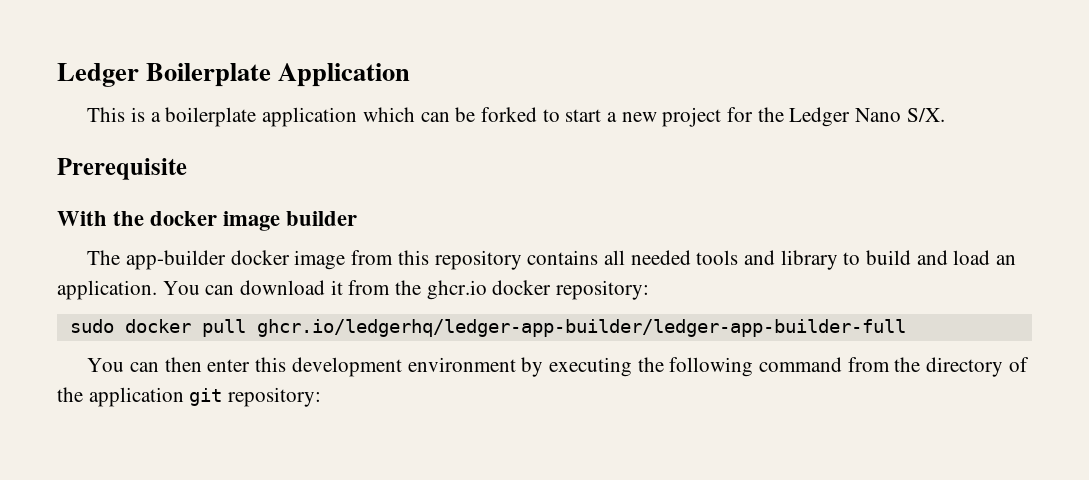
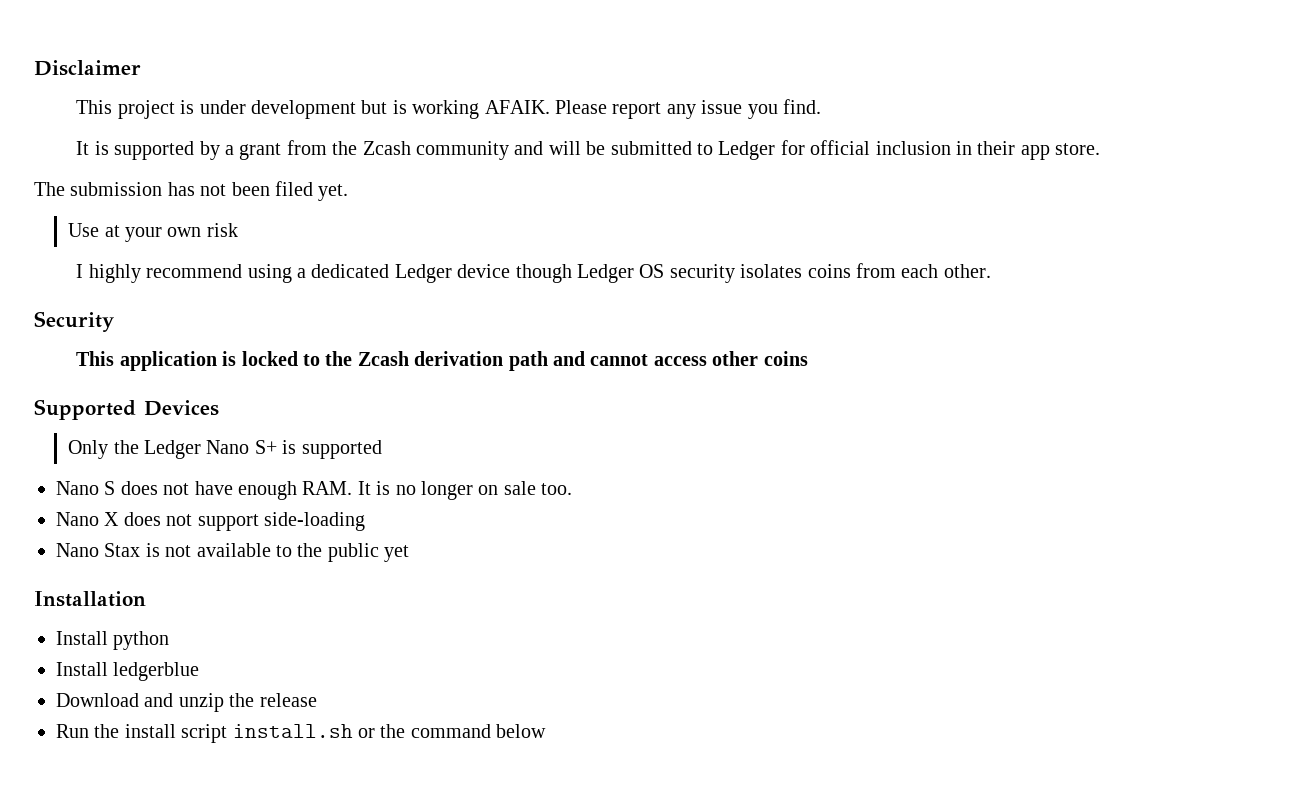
[57,63,411,87] [87,107,945,127] [57,158,187,180] [57,211,358,231] [87,250,1016,270] [57,280,650,300] [69,319,906,337] [87,357,1029,377] [57,387,322,407] Ledger Boilerplate Application // This is a boilerplate application which can be forked to start a new project for the Ledger Nano S/X. // Prerequisite // With the docker image builder // The app-builder docker image from this repository contains all needed tools and library to build and load an application. You can download it from the ghcr.io docker repository: // sudo docker pull ghcr.io/ledgerhq/ledger-app-builder/ledger-app-builder-full // You can then enter this development environment by executing the following command from the directory of the application git repository: -> [34,60,141,76] [76,99,821,119] [76,140,1101,160] [34,181,349,201] [68,223,238,242] [76,263,991,283] [34,311,114,332] [76,351,808,371] [34,399,219,420] [68,440,382,459] [56,481,573,500] [56,512,365,531] [56,543,410,562] [34,591,146,607] [56,631,170,650] [56,662,200,681] [56,693,317,712] [56,724,547,743] Disclaimer // This project is under development but is working AFAIK. Please report any issue you find. // It is supported by a grant from the Zcash community and will be submitted to Ledger for official inclusion in their app store. // The submission has not been filed yet. // Use at your own risk // I highly recommend using a dedicated Ledger device though Ledger OS security isolates coins from each other. // Security // This application is locked to the Zcash derivation path and cannot access other coins // Supported Devices // Only the Ledger Nano S+ is supported // Nano S does not have enough RAM. It is no longer on sale too. // Nano X does not support side-loading // Nano Stax is not available to the public yet // Installation // Install python // Install ledgerblue // Download and unzip the release // Run the install script install.sh or the command below

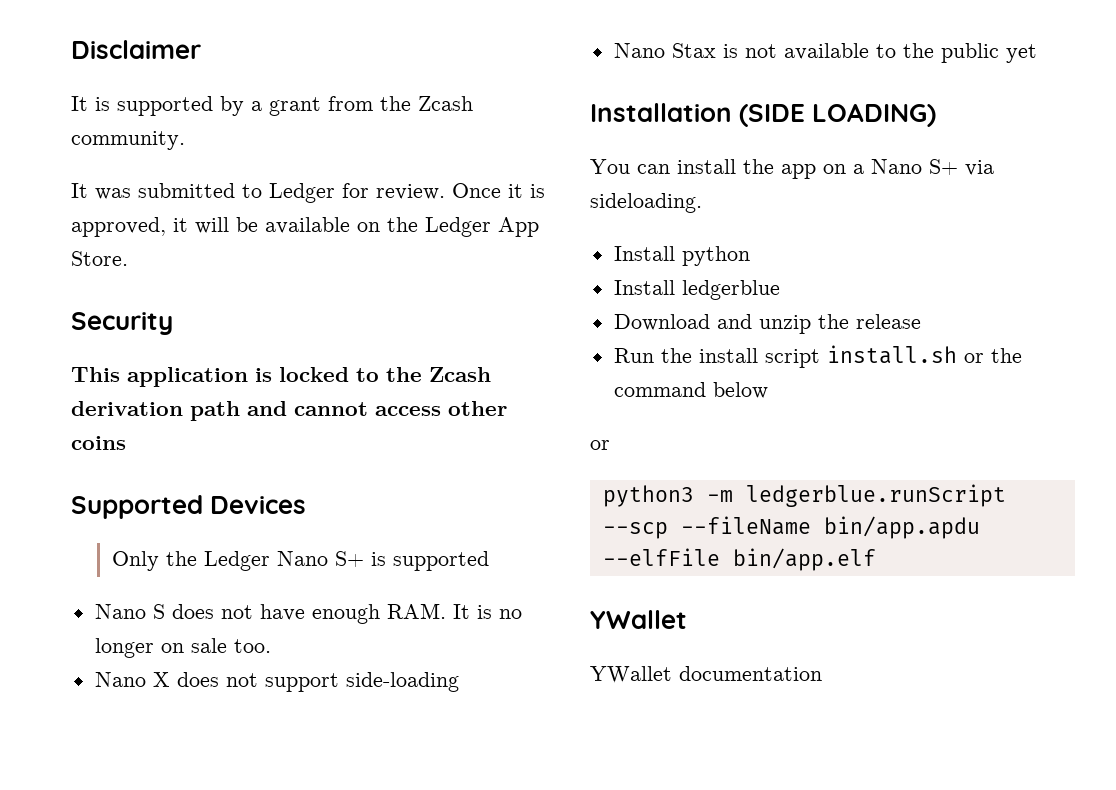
[76,99,821,119] // This project is under development but is working AFAIK. Please report any issue you find. -> (201, 49) none
[415,140,1101,160] [34,181,349,201] [68,223,238,242] [76,263,991,283] community and will be submitted to Ledger for official inclusion in their app store. // The submission has not been filed yet. // Use at your own risk // I highly recommend using a dedicated Ledger device though Ledger OS security isolates coins from each other. -> [71,131,185,150] [71,183,545,203] [71,217,539,237] [71,251,128,266] community. // It was submitted to Ledger for review. Once it is approved, it will be available on the Ledger App Store.
(146, 599) none -> [739,103,937,127] [590,159,994,179] [590,193,702,213] (SIDE LOADING) // You can install the app on a Nano S+ via sideloading.
(547, 731) none -> [590,440,610,450] [602,484,1006,507] [602,516,980,539] [602,548,876,571] [590,610,687,629] [590,666,822,683] // or // python3 -m ledgerblue.runScript --scp --fileName bin/app.apdu --elfFile bin/app.elf // YWallet // YWallet documentation

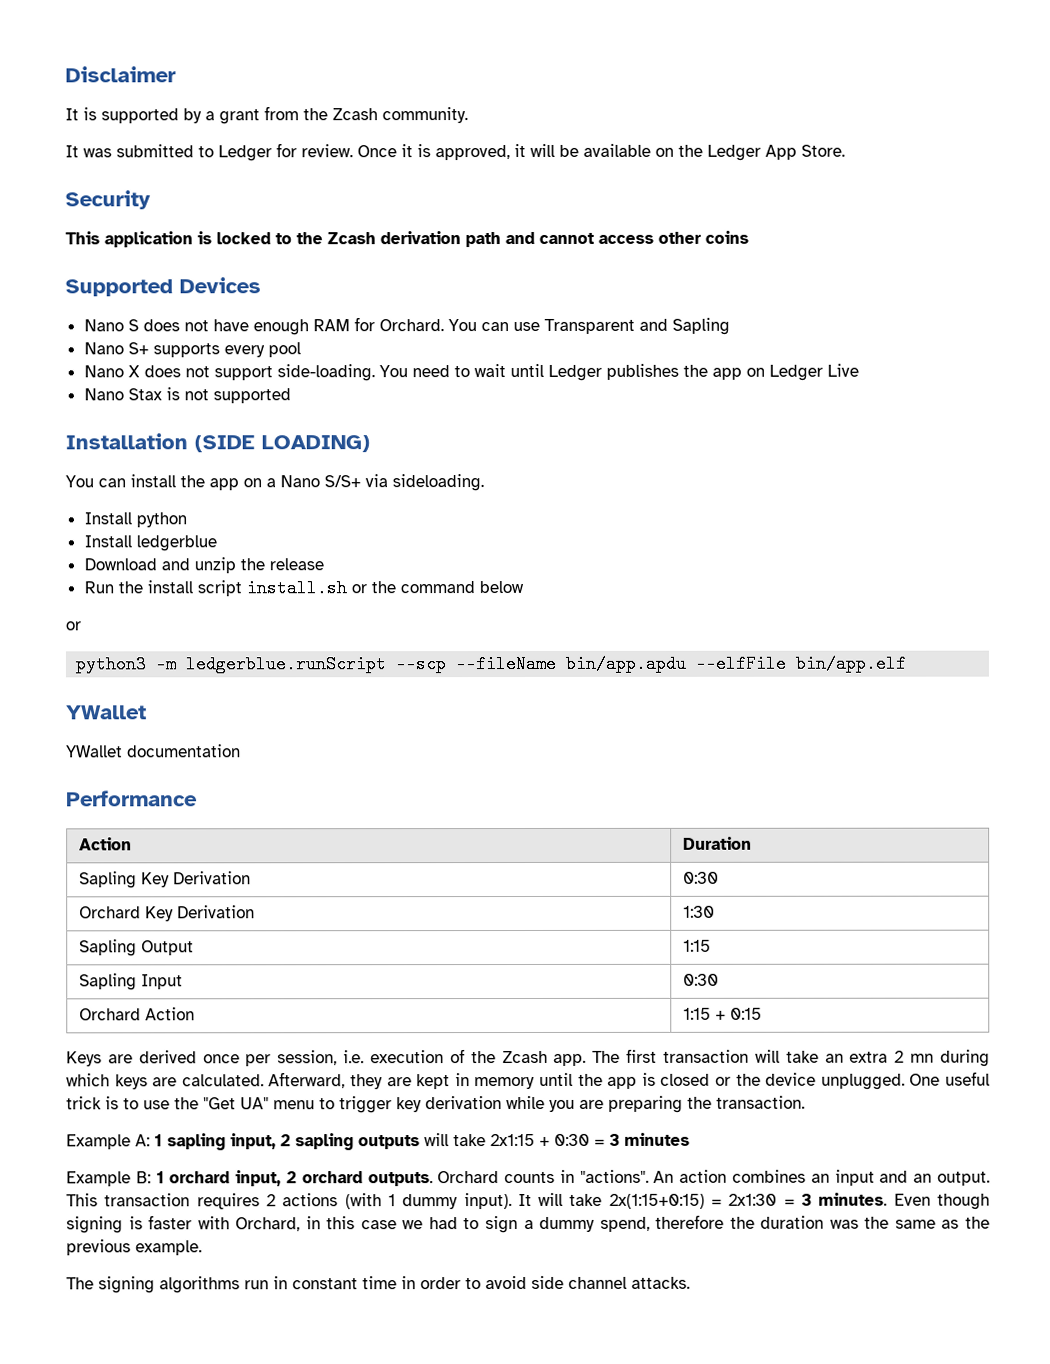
[111,551,489,571] // Only the Ledger Nano S+ is supported -> (261, 285) none
[386,603,522,619] [94,638,271,658] RAM. It is no longer on sale too. -> [312,317,730,335] [83,342,301,358] RAM for Orchard. You can use Transparent and Sapling // Nano S+ supports every pool
[345,672,459,692] side-loading -> [276,363,859,382] side-loading. You need to wait until Ledger publishes the app on Ledger Live
[783,43,1037,63] available to the public yet -> [212,388,291,404] supported
[929,159,958,175] S+ -> [324,475,361,488] S/S+
(822, 673) none -> [66,790,198,807] [79,837,133,851] [683,836,753,850] [79,871,252,889] [683,871,720,884] [79,905,256,922] [683,905,716,918] [79,939,195,957] [683,939,712,952] [79,973,184,991] [683,973,720,986] [79,1007,196,1021] [683,1007,763,1020] [66,1048,991,1067] [66,1071,991,1090] [66,1095,805,1114] [66,1132,690,1151] [66,1169,990,1187] [66,1192,990,1210] [66,1214,990,1234] [66,1239,202,1256] [66,1275,690,1294] // Performance // Action | Duration // Sapling Key Derivation | 0:30 // Orchard Key Derivation | 1:30 // Sapling Output | 1:15 // Sapling Input | 0:30 // Orchard Action | 1:15 + 0:15 // Keys are derived once per session, i.e. execution of the Zcash app. The first transaction will take an extra 2 mn during which keys are calculated. Afterward, they are kept in memory until the app is closed or the device unplugged. One useful trick is to use the "Get UA" menu to trigger key derivation while you are preparing the transaction. // Example A: 1 sapling input, 2 sapling outputs will take 2x1:15 + 0:30 = 3 minutes // Example B: 1 orchard input, 2 orchard outputs. Orchard counts in "actions". An action combines an input and an output. This transaction requires 2 actions (with 1 dummy input). It will take 2x(1:15+0:15) = 2x1:30 = 3 minutes. Even though signing is faster with Orchard, in this case we had to sign a dummy spend, therefore the duration was the same as the previous example. // The signing algorithms run in constant time in order to avoid side channel attacks.

